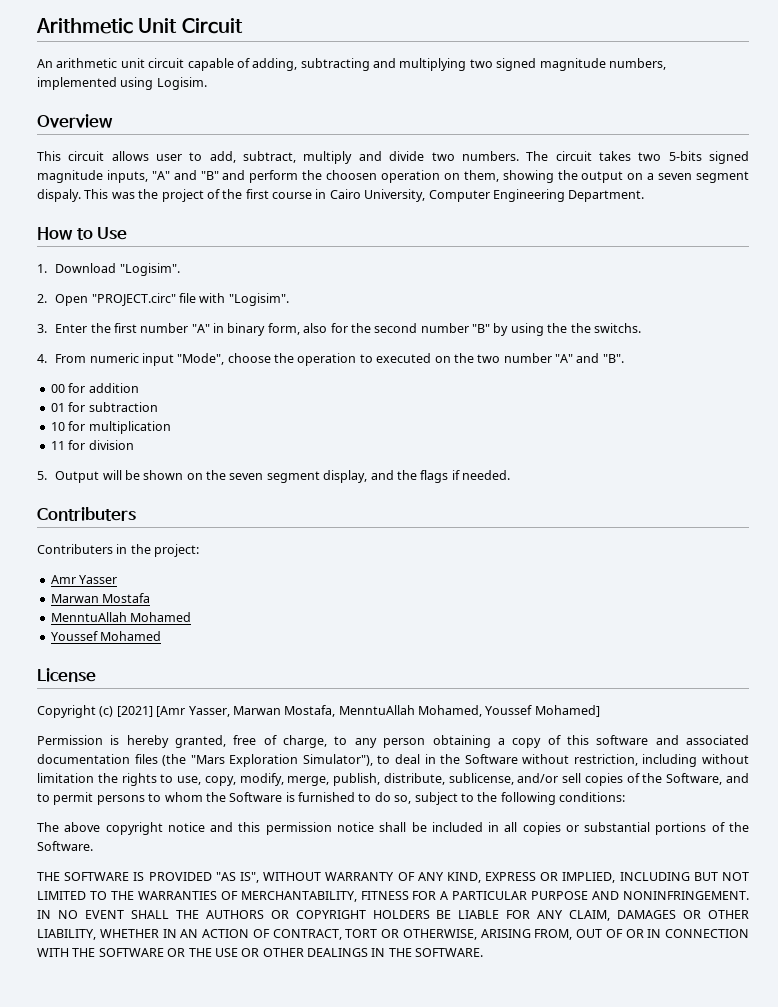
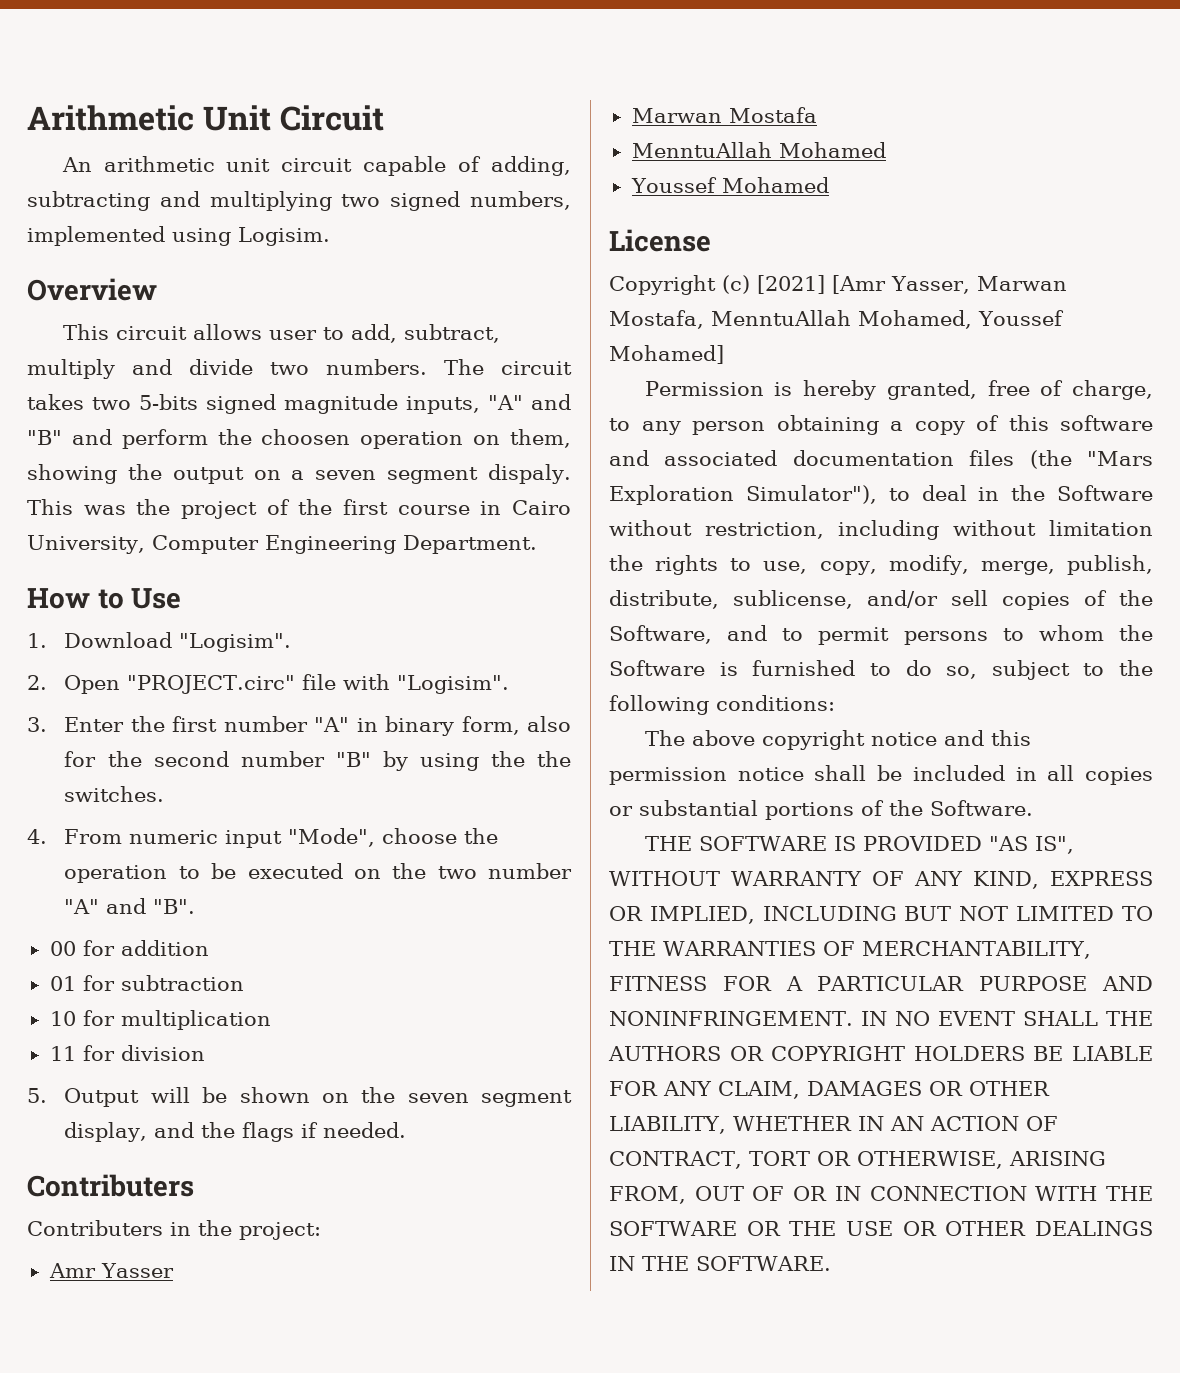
[539,58,606,71] magnitude -> (461, 201) none
[593,323,641,333] switchs. -> [64,786,165,802] switches.
(373, 358) none -> [211,863,237,879] be

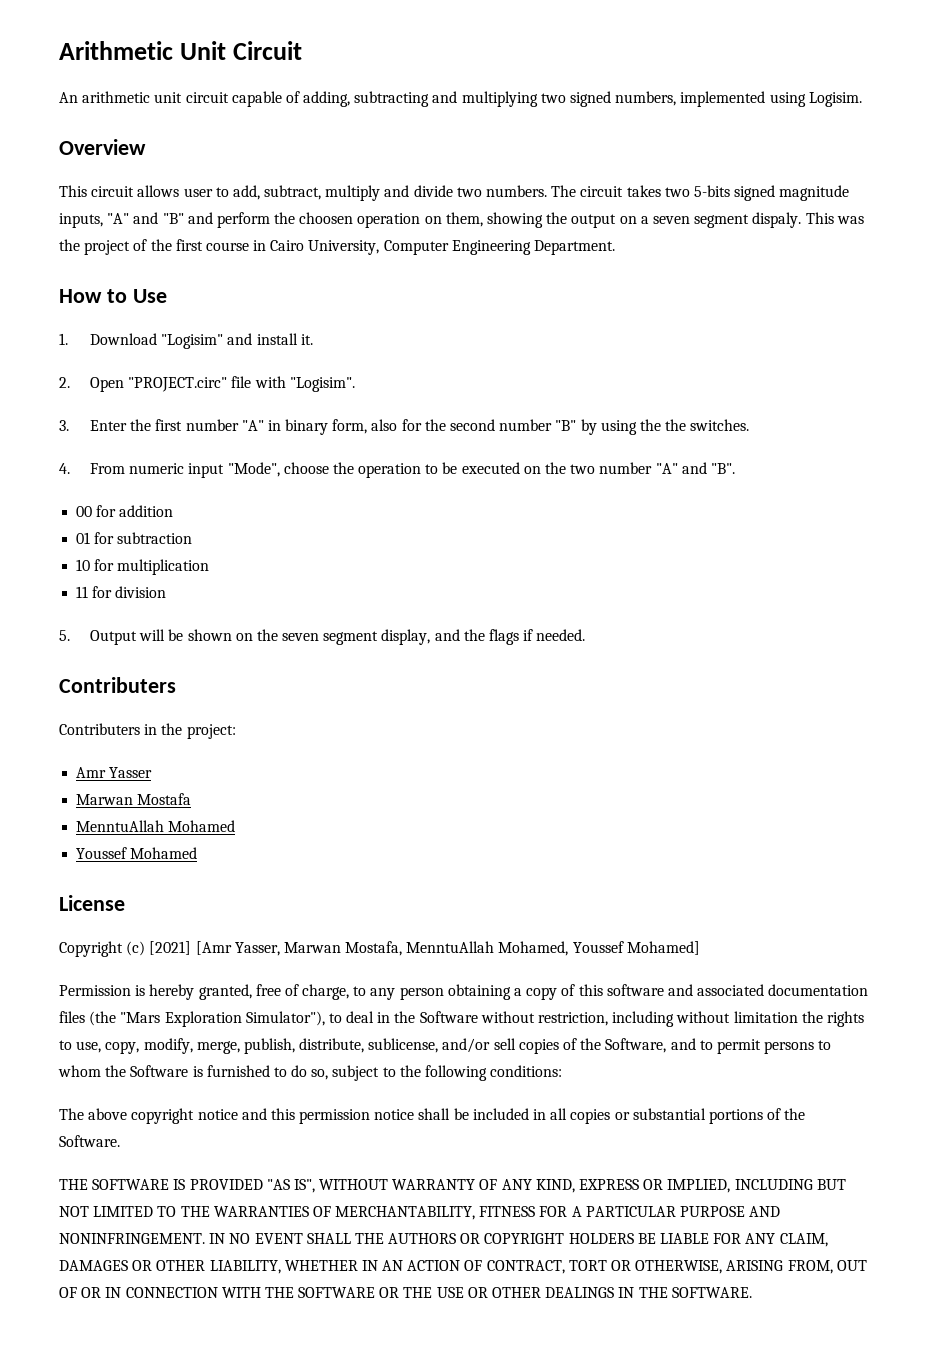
[179,633,292,652] "Logisim". -> [161,333,313,349] "Logisim" and install it.

